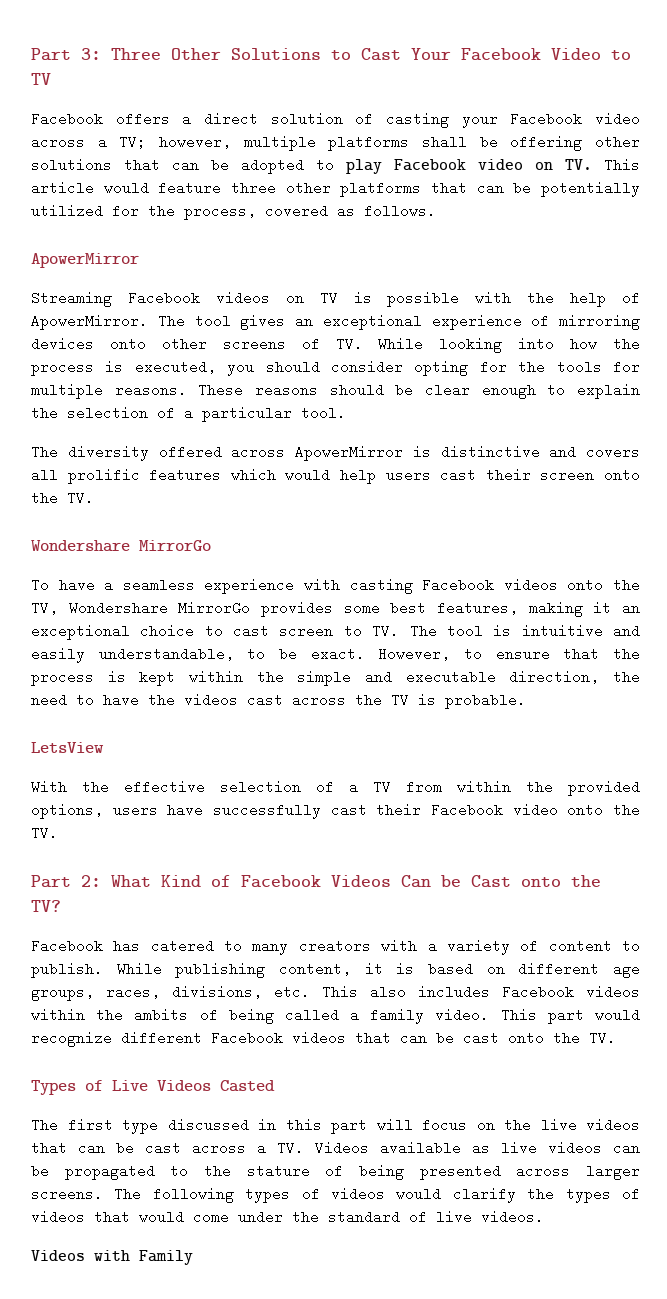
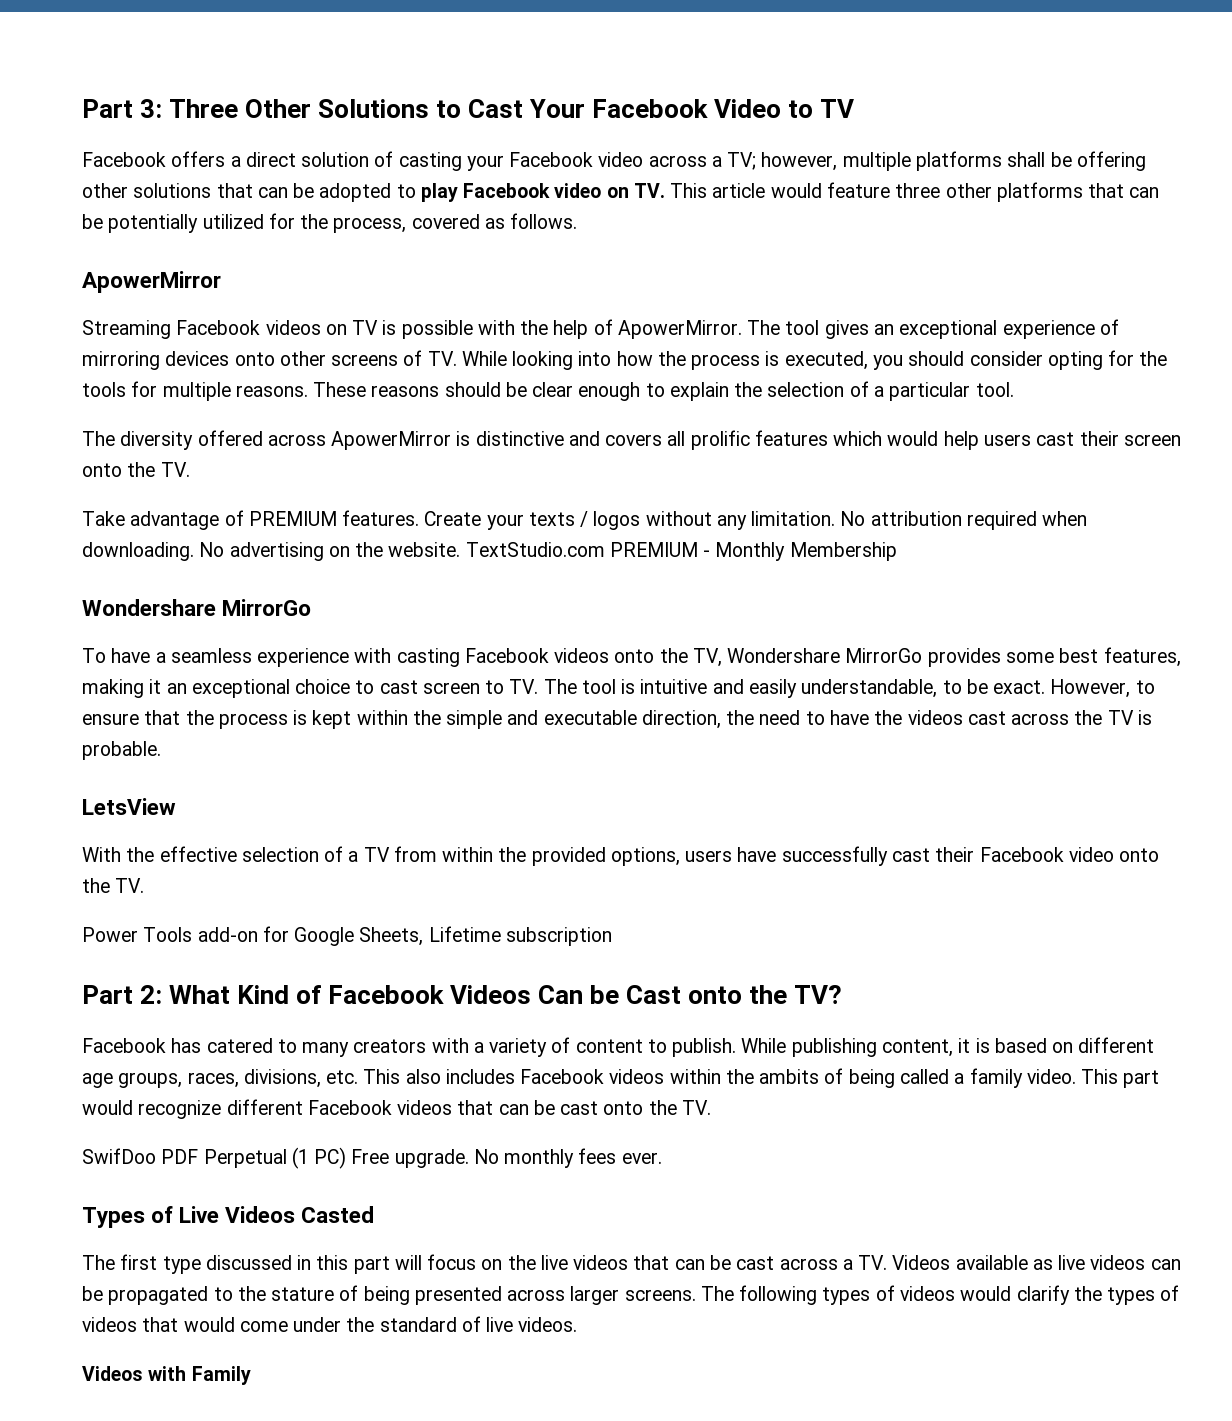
(94, 498) none -> [82,510,1088,530] [82,542,897,561] // Take advantage of PREMIUM features. Create your texts / logos without any limitation. No attribution required when downloading. No advertising on the website. TextStudio.com PREMIUM - Monthly Membership
(58, 833) none -> [82,926,612,946] // Power Tools add-on for Google Sheets, Lifetime subscription
(616, 1038) none -> [82,1147,662,1169] // SwifDoo PDF Perpetual (1 PC) Free upgrade. No monthly fees ever.

